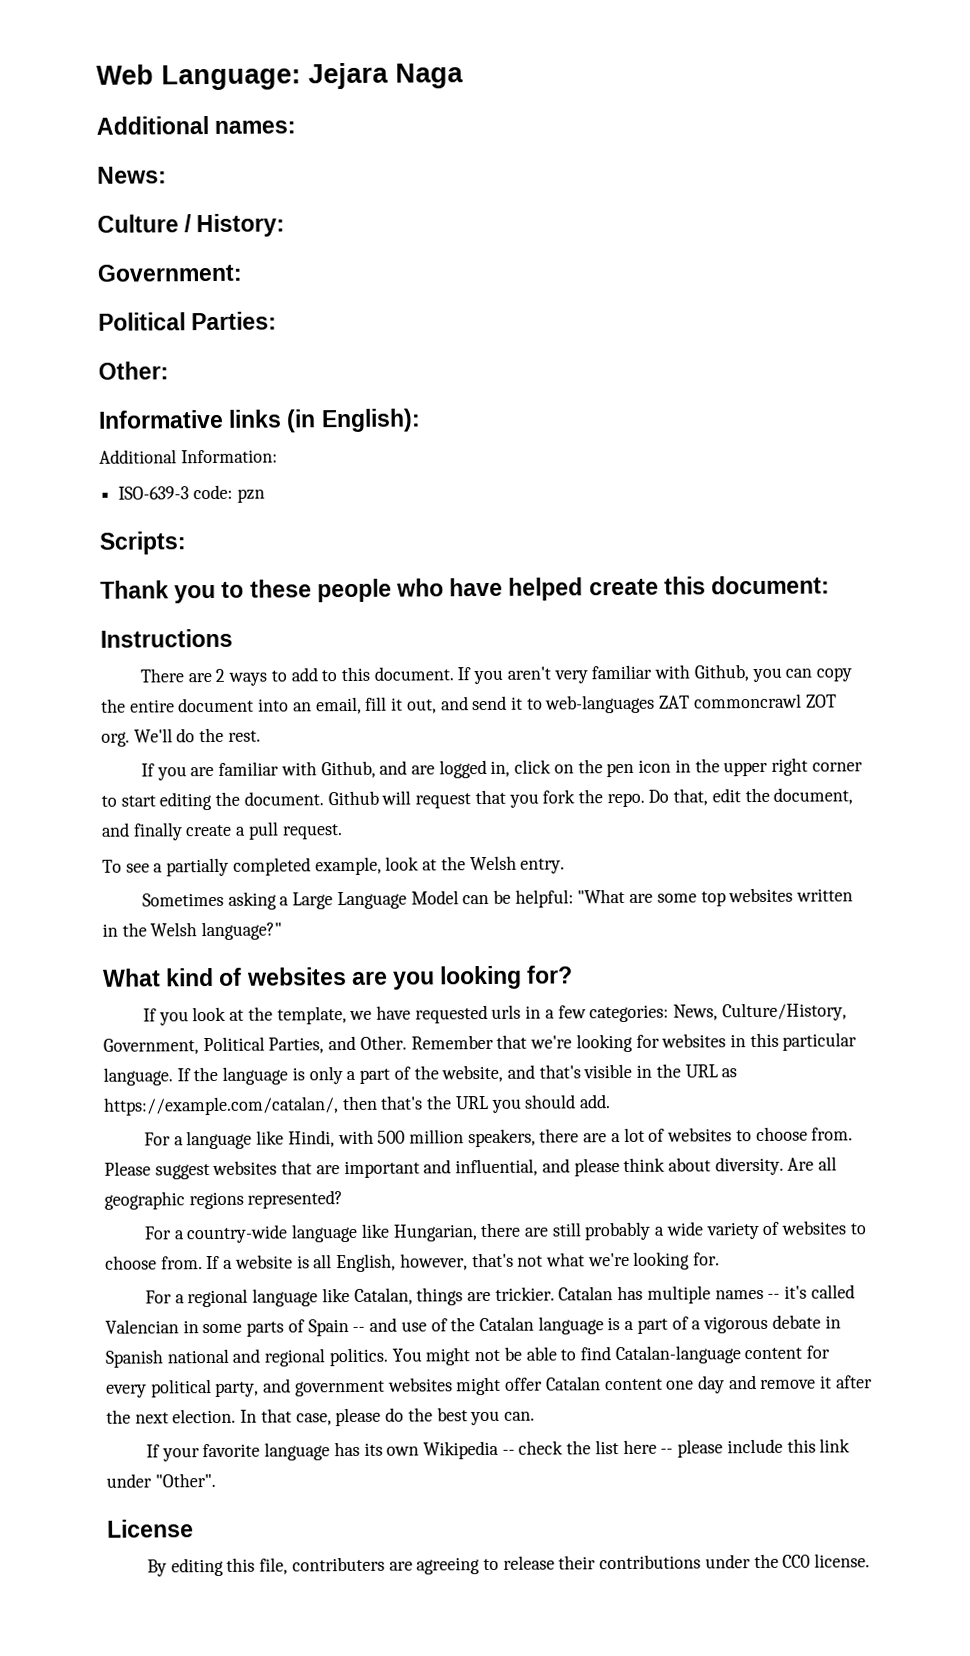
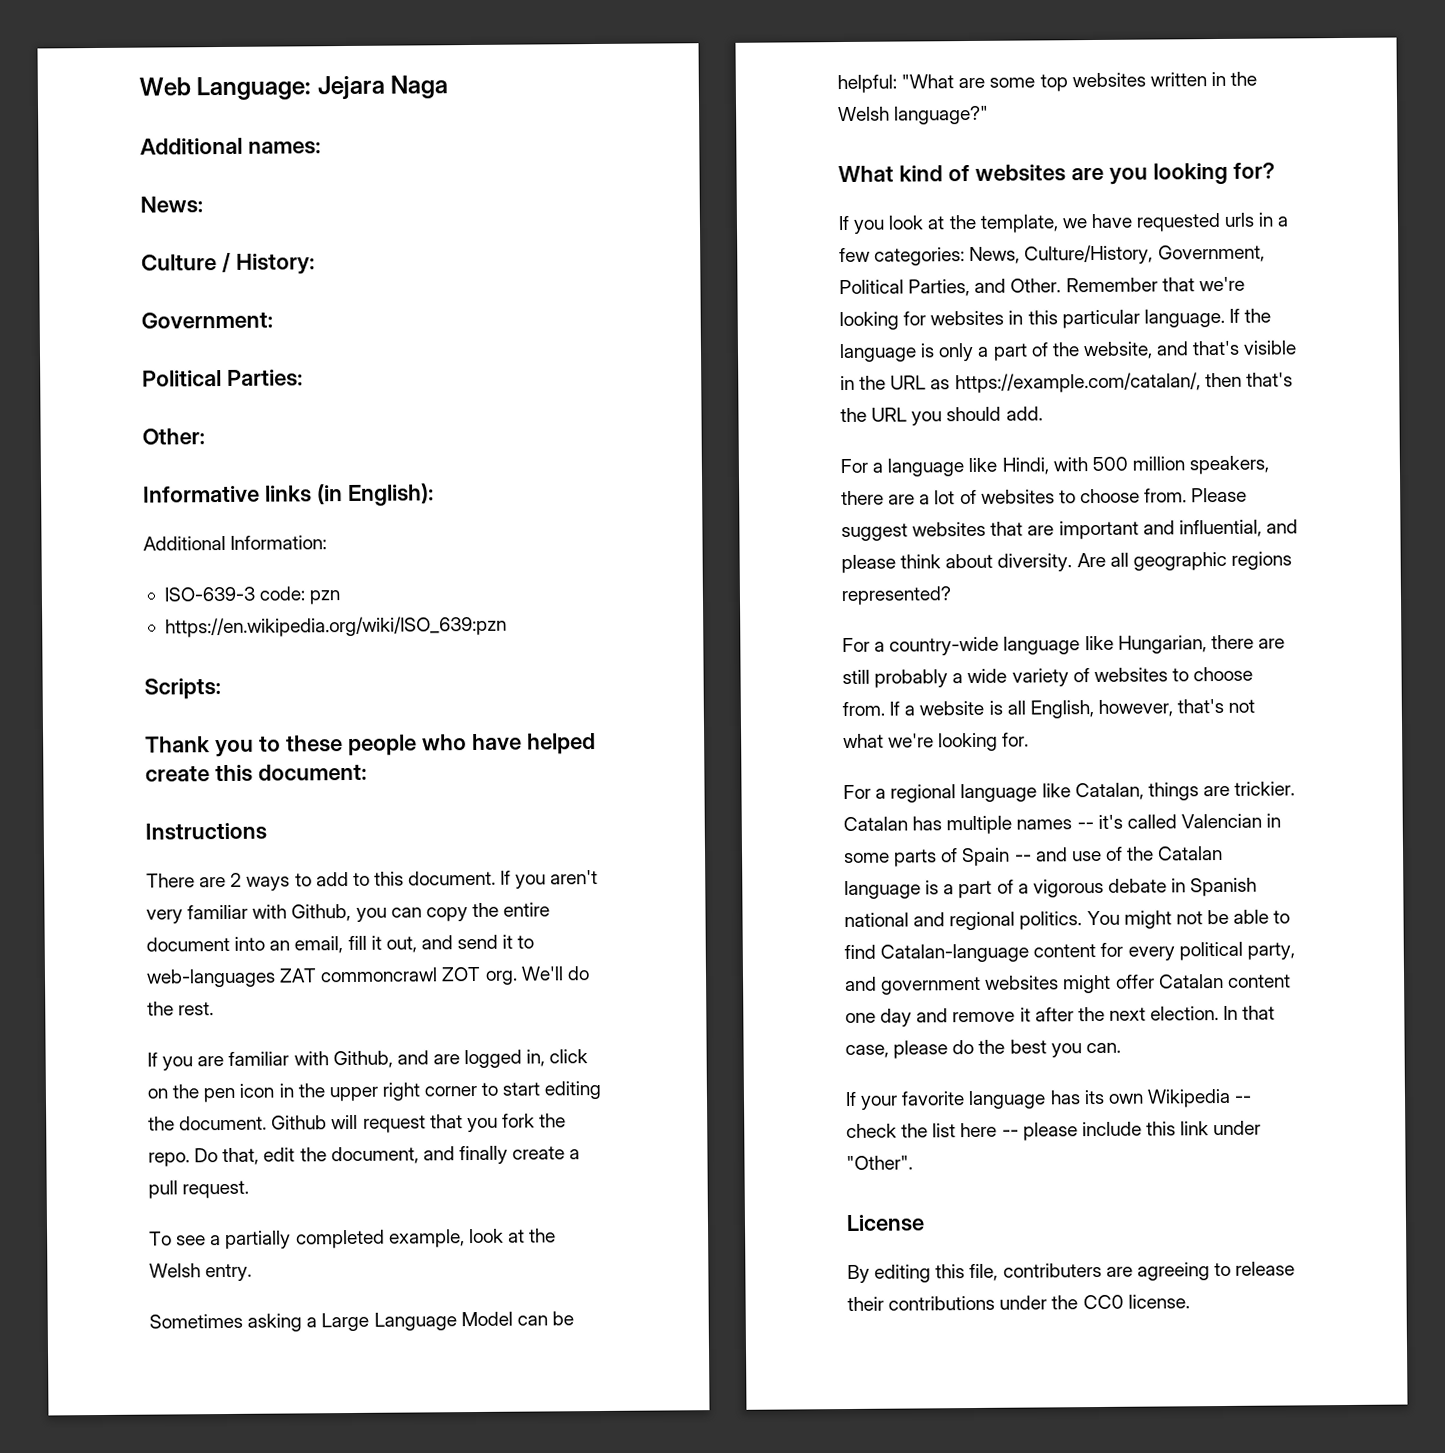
(265, 495) none -> [164,615,507,638] // https://en.wikipedia.org/wiki/ISO_639:pzn

